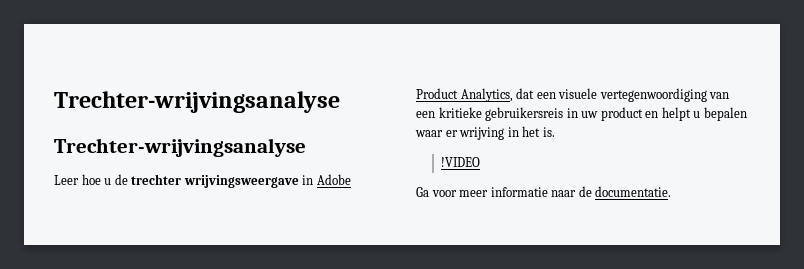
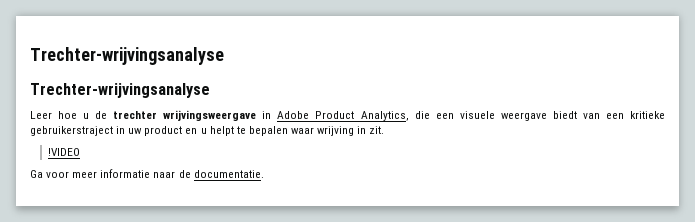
[516,88,535,99] dat -> [414,111,430,119] die
[599,88,707,102] vertegenwoordiging -> [500,111,577,121] weergave biedt
[485,107,564,121] gebruikersreis -> [30,126,113,136] gebruikerstraject
[661,107,701,121] helpt u -> [200,126,246,136] u helpt te
[445,130,458,137] er -> (314, 130) none
[522,126,555,137] het is. -> [369,126,385,134] zit.

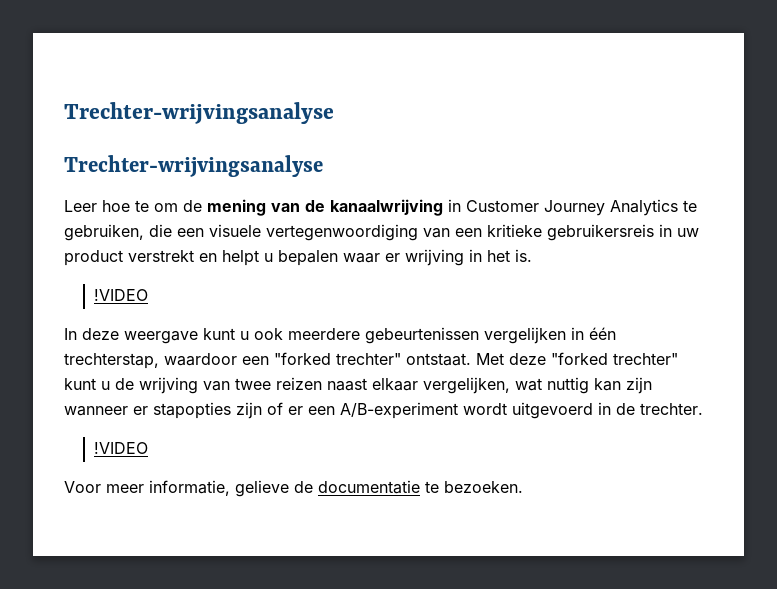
[83,110,409,121] u de trechter wrijvingsweergave in Adobe Product Analytics, -> [135,199,697,216] [64,224,144,241] te om de mening van de kanaalwrijving in Customer Journey Analytics te gebruiken,
[500,111,577,121] weergave biedt -> [266,224,418,241] vertegenwoordiging
[30,126,113,136] gebruikerstraject -> [547,224,654,241] gebruikersreis
[185,126,246,136] en u helpt te -> [128,250,273,266] verstrekt en helpt u
(314, 130) none -> [385,253,400,262] er
[369,126,385,134] [48,148,81,156] [30,169,264,178] zit. // !VIDEO // Ga voor meer informatie naar de documentatie. -> [487,249,532,262] [93,289,148,301] [64,327,616,344] [64,352,678,369] [64,377,652,394] [64,402,703,419] [93,442,148,454] [64,480,523,497] het is. // !VIDEO // In deze weergave kunt u ook meerdere gebeurtenissen vergelijken in één trechterstap, waardoor een "forked trechter" ontstaat. Met deze "forked trechter" kunt u de wrijving van twee reizen naast elkaar vergelijken, wat nuttig kan zijn wanneer er stapopties zijn of er een A/B-experiment wordt uitgevoerd in de trechter. // !VIDEO // Voor meer informatie, gelieve de documentatie te bezoeken.

